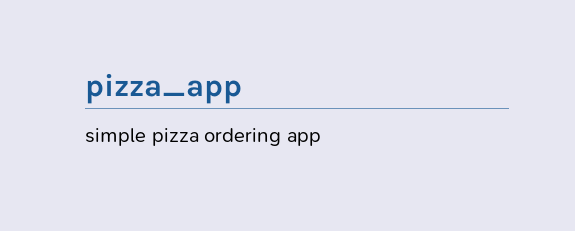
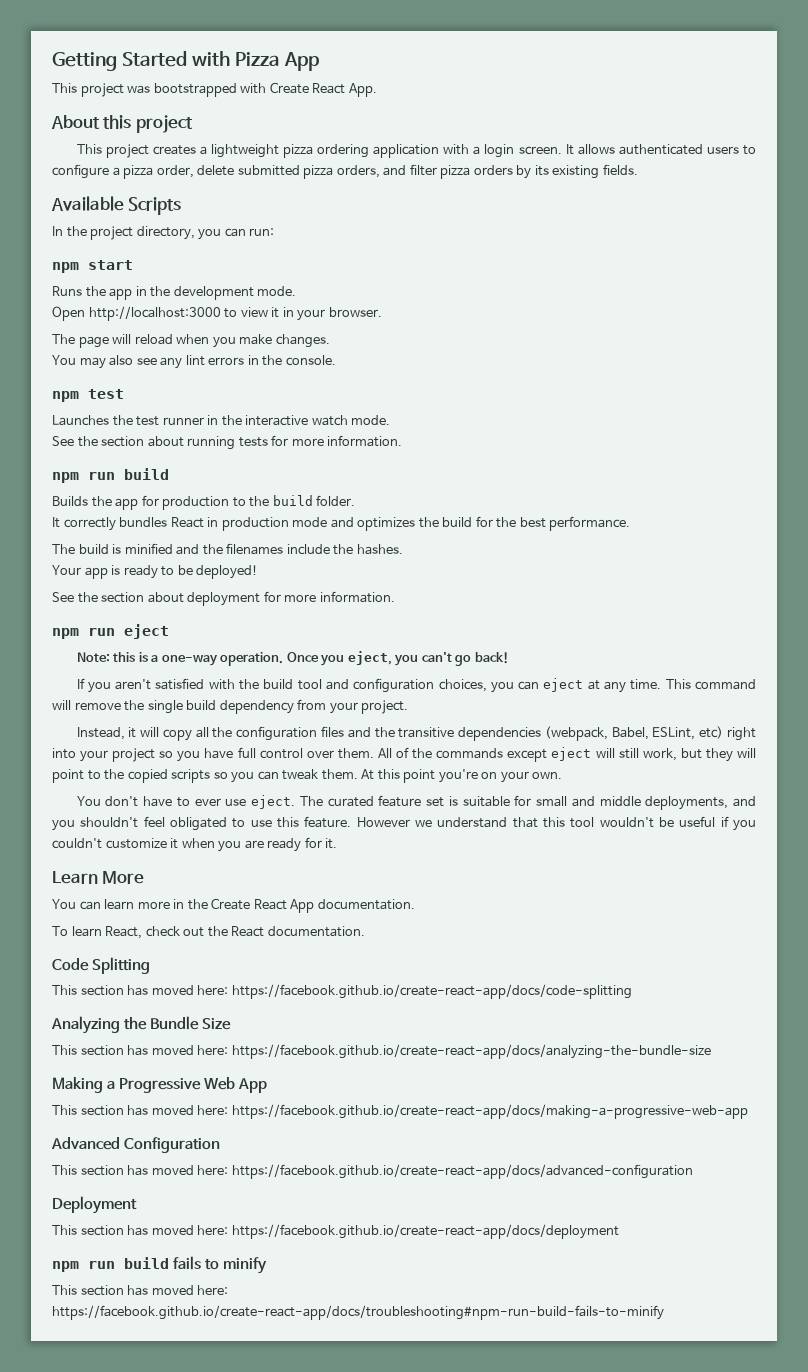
[85,73,242,104] [85,128,321,146] pizza_app // simple pizza ordering app -> [52,51,319,71] [52,82,377,97] [51,115,193,133] [76,144,757,158] [52,164,638,179] [51,196,182,215] [52,226,275,240] [52,260,133,273] [52,286,297,300] [52,306,382,321] [52,334,330,348] [52,355,336,369] [52,389,124,402] [52,415,391,426] [52,435,403,450] [52,468,169,483] [52,495,356,510] [52,516,631,531] [52,543,403,555] [52,565,259,579] [52,591,395,606] [52,624,169,639] [76,651,509,666] [76,678,757,693] [52,699,409,714] [76,726,757,741] [52,747,756,762] [52,769,563,783] [76,795,757,810] [52,816,757,831] [52,837,338,852] [52,871,145,884] [52,898,415,913] [52,926,365,939] [52,957,150,974] [52,984,632,999] [51,1016,231,1034] [52,1044,711,1059] [52,1077,267,1093] [52,1104,748,1119] [51,1137,220,1153] [52,1164,693,1179] [52,1196,137,1214] [52,1224,619,1239] [52,1256,267,1274] [52,1285,229,1296] [52,1305,664,1320] Getting Started with Pizza App // This project was bootstrapped with Create React App. // About this project // This project creates a lightweight pizza ordering application with a login screen. It allows authenticated users to configure a pizza order, delete submitted pizza orders, and filter pizza orders by its existing fields. // Available Scripts // In the project directory, you can run: // npm start // Runs the app in the development mode. // Open http://localhost:3000 to view it in your browser. // The page will reload when you make changes. // You may also see any lint errors in the console. // npm test // Launches the test runner in the interactive watch mode. // See the section about running tests for more information. // npm run build // Builds the app for production to the build folder. // It correctly bundles React in production mode and optimizes the build for the best performance. // The build is minified and the filenames include the hashes. // Your app is ready to be deployed! // See the section about deployment for more information. // npm run eject // Note: this is a one-way operation. Once you eject, you can't go back! // If you aren't satisfied with the build tool and configuration choices, you can eject at any time. This command will remove the single build dependency from your project. // Instead, it will copy all the configuration files and the transitive dependencies (webpack, Babel, ESLint, etc) right into your project so you have full control over them. All of the commands except eject will still work, but they will point to the copied scripts so you can tweak them. At this point you're on your own. // You don't have to ever use eject. The curated feature set is suitable for small and middle deployments, and you shouldn't feel obligated to use this feature. However we understand that this tool wouldn't be useful if you couldn't customize it when you are ready for it. // Learn More // You can learn more in the Create React App documentation. // To learn React, check out the React documentation. // Code Splitting // This section has moved here: https://facebook.github.io/create-react-app/docs/code-splitting // Analyzing the Bundle Size // This section has moved here: https://facebook.github.io/create-react-app/docs/analyzing-the-bundle-size // Making a Progressive Web App // This section has moved here: https://facebook.github.io/create-react-app/docs/making-a-progressive-web-app // Advanced Configuration // This section has moved here: https://facebook.github.io/create-react-app/docs/advanced-configuration // Deployment // This section has moved here: https://facebook.github.io/create-react-app/docs/deployment // npm run build fails to minify // This section has moved here: https://facebook.github.io/create-react-app/docs/troubleshooting#npm-run-build-fails-to-minify

